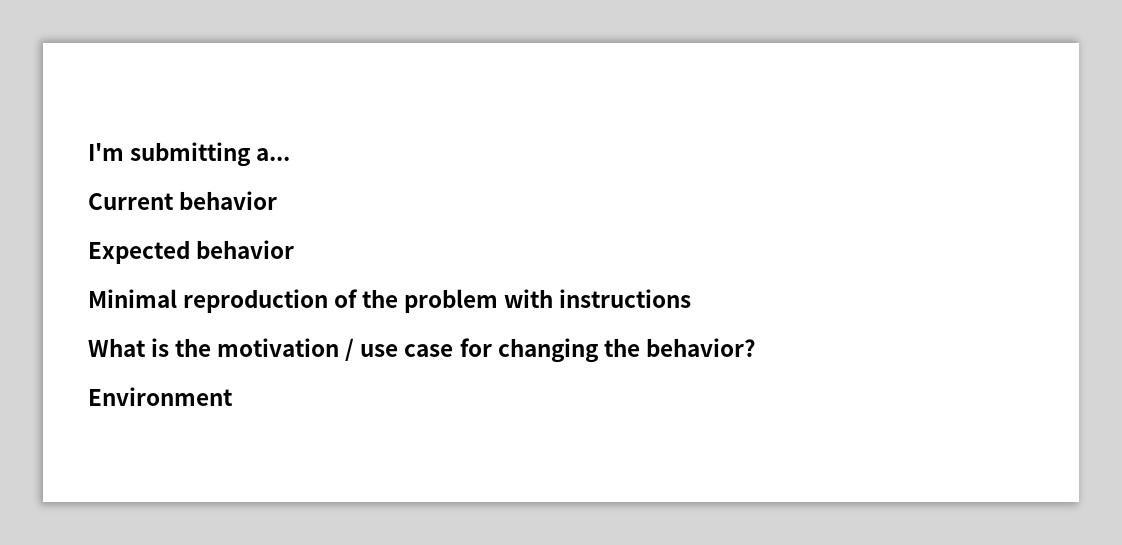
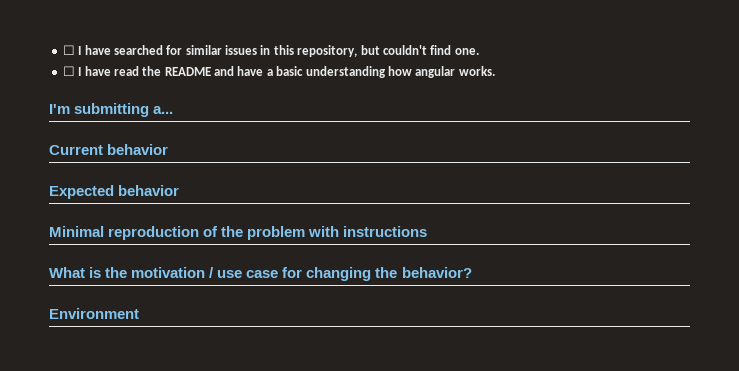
(88, 152) none -> [62,45,479,57] [62,66,495,78] ☐ I have searched for similar issues in this repository, but couldn't find one. // ☐ I have read the README and have a basic understanding how angular works. //

